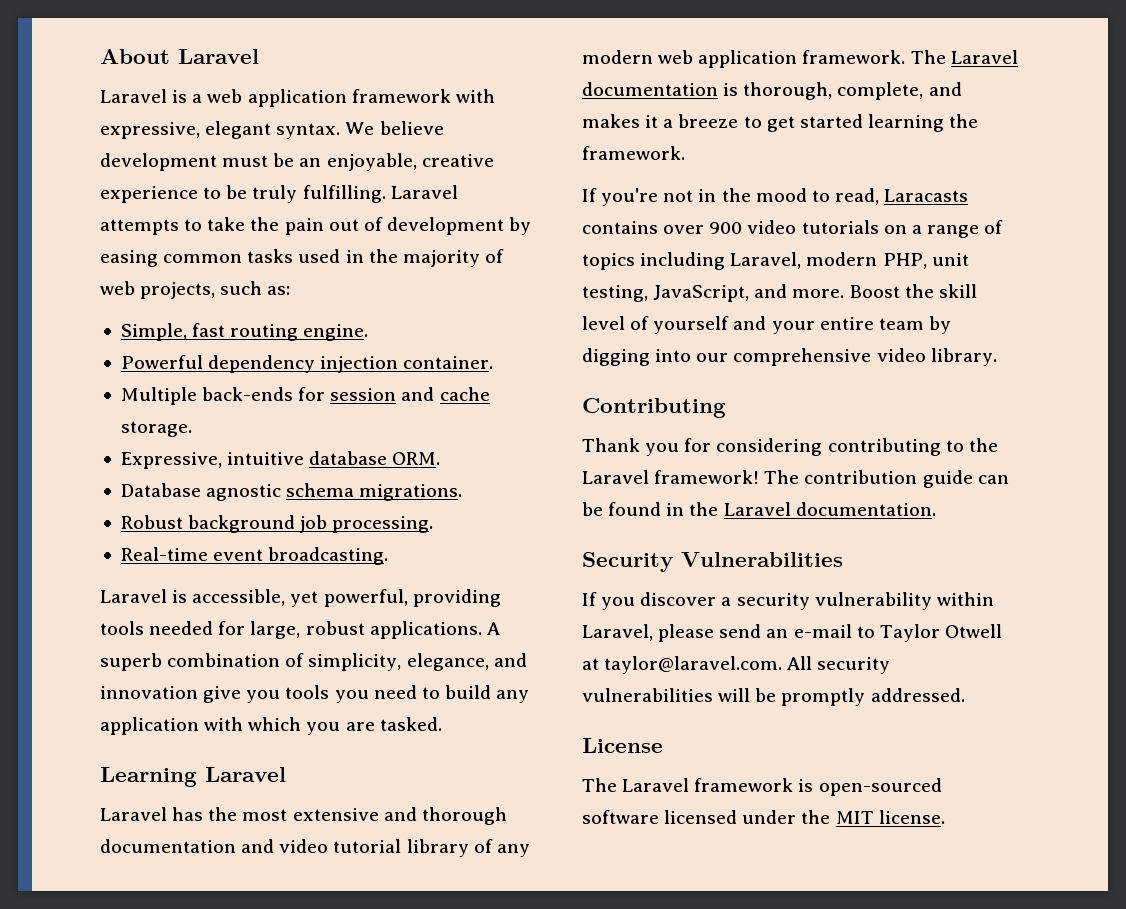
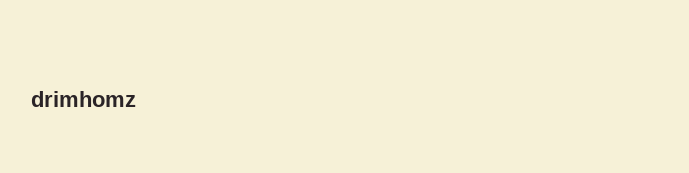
[100,49,259,64] [100,89,495,107] [100,121,444,139] [100,153,494,171] [100,185,458,203] [100,217,532,235] [100,249,504,267] [100,281,291,299] [120,323,369,341] [120,355,494,373] [120,387,490,405] [120,421,192,437] [120,451,441,469] [120,483,463,501] [120,515,434,533] [120,547,389,565] [100,589,501,607] [100,621,500,639] [100,653,527,671] [100,685,530,703] [100,717,442,735] [100,767,286,787] [100,807,507,825] [100,839,530,857] [582,50,1018,68] [582,82,962,100] [582,114,979,132] [582,146,685,160] [582,188,969,206] [582,220,1004,238] [582,252,969,270] [582,284,977,302] [582,316,951,334] [582,348,997,366] [582,398,726,418] [582,438,998,456] [582,470,1009,488] [582,502,936,516] [582,552,843,572] [582,592,994,610] [582,624,1002,642] [582,656,891,674] [582,688,965,706] [582,738,663,753] [582,778,942,796] [582,810,945,824] About Laravel // Laravel is a web application framework with expressive, elegant syntax. We believe development must be an enjoyable, creative experience to be truly fulfilling. Laravel attempts to take the pain out of development by easing common tasks used in the majority of web projects, such as: // Simple, fast routing engine. // Powerful dependency injection container. // Multiple back-ends for session and cache storage. // Expressive, intuitive database ORM. // Database agnostic schema migrations. // Robust background job processing. // Real-time event broadcasting. // Laravel is accessible, yet powerful, providing tools needed for large, robust applications. A superb combination of simplicity, elegance, and innovation give you tools you need to build any application with which you are tasked. // Learning Laravel // Laravel has the most extensive and thorough documentation and video tutorial library of any modern web application framework. The Laravel documentation is thorough, complete, and makes it a breeze to get started learning the framework. // If you're not in the mood to read, Laracasts contains over 900 video tutorials on a range of topics including Laravel, modern PHP, unit testing, JavaScript, and more. Boost the skill level of yourself and your entire team by digging into our comprehensive video library. // Contributing // Thank you for considering contributing to the Laravel framework! The contribution guide can be found in the Laravel documentation. // Security Vulnerabilities // If you discover a security vulnerability within Laravel, please send an e-mail to Taylor Otwell at taylor@laravel.com. All security vulnerabilities will be promptly addressed. // License // The Laravel framework is open-sourced software licensed under the MIT license. -> [31,91,136,107] drimhomz

